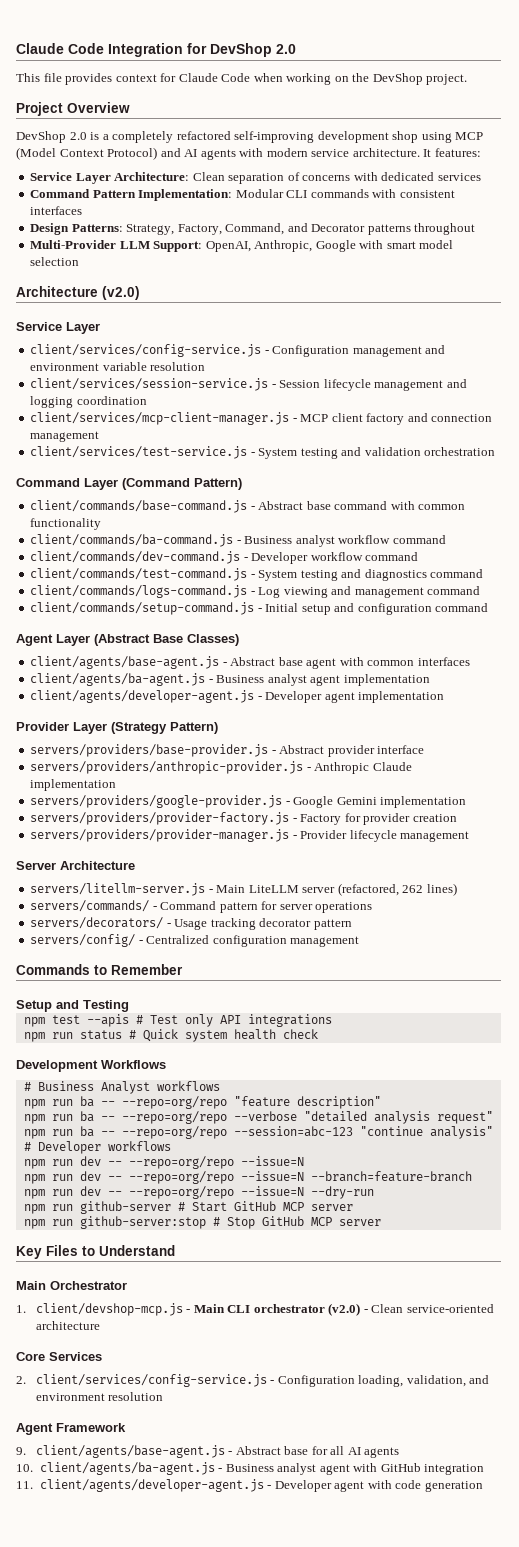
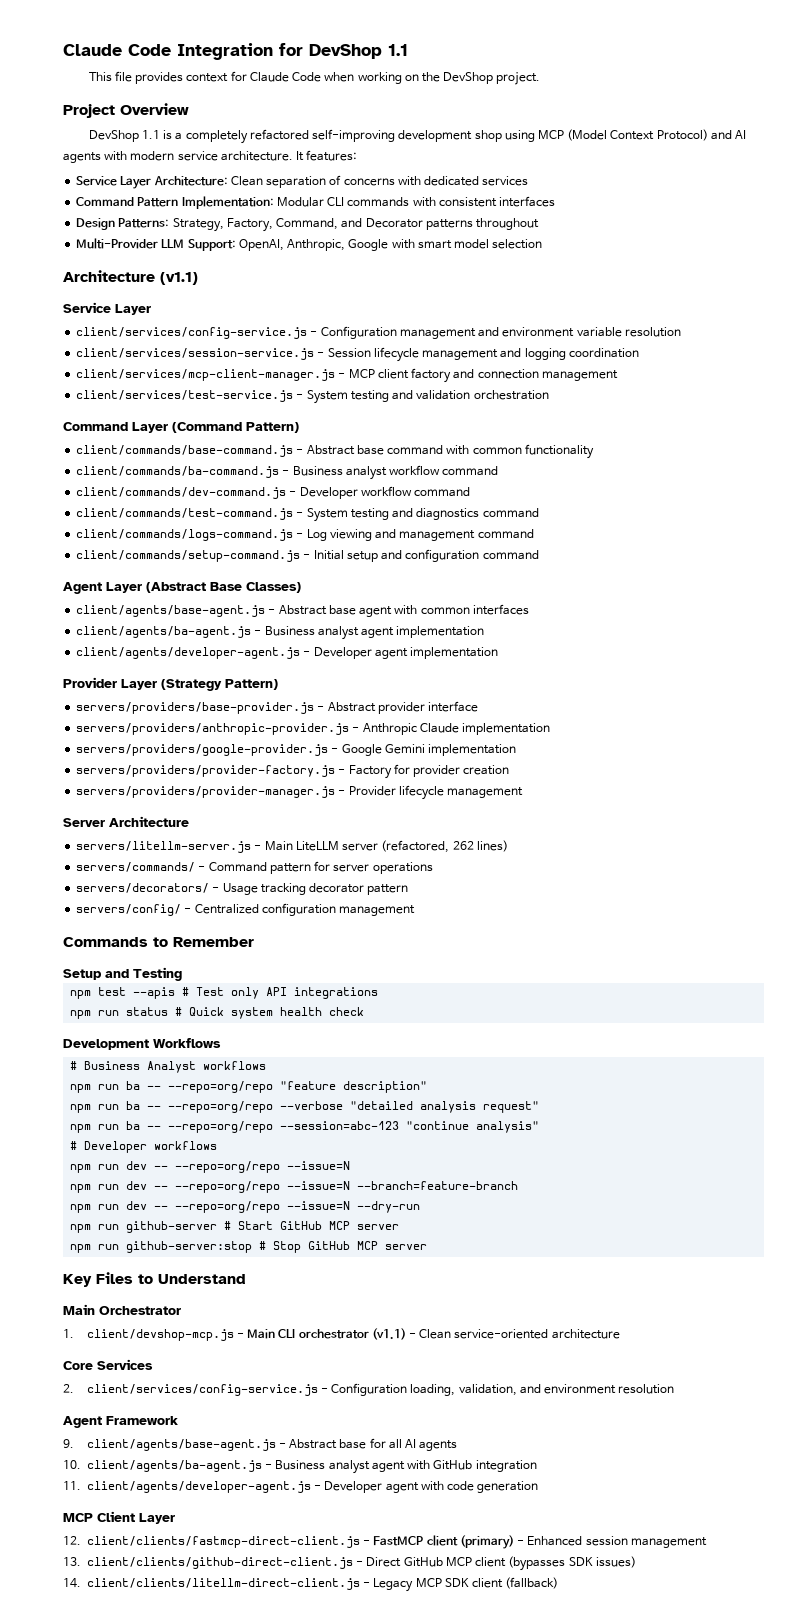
[276,44,296,54] 2.0 -> [388,44,408,56] 1.1
[69,132,87,140] 2.0 -> [141,130,160,139] 1.1
[102,286,140,300] (v2.0) -> [160,272,198,285] (v1.1)
[328,1303,361,1316] (v2.0) -> [371,1328,406,1340] (v1.1)
(483, 1486) none -> [63,1511,175,1524] [63,1535,707,1549] [63,1556,636,1571] [63,1577,559,1592] // MCP Client Layer // 12. client/clients/fastmcp-direct-client.js - FastMCP client (primary) - Enhanced session management // 13. client/clients/github-direct-client.js - Direct GitHub MCP client (bypasses SDK issues) // 14. client/clients/litellm-direct-client.js - Legacy MCP SDK client (fallback)

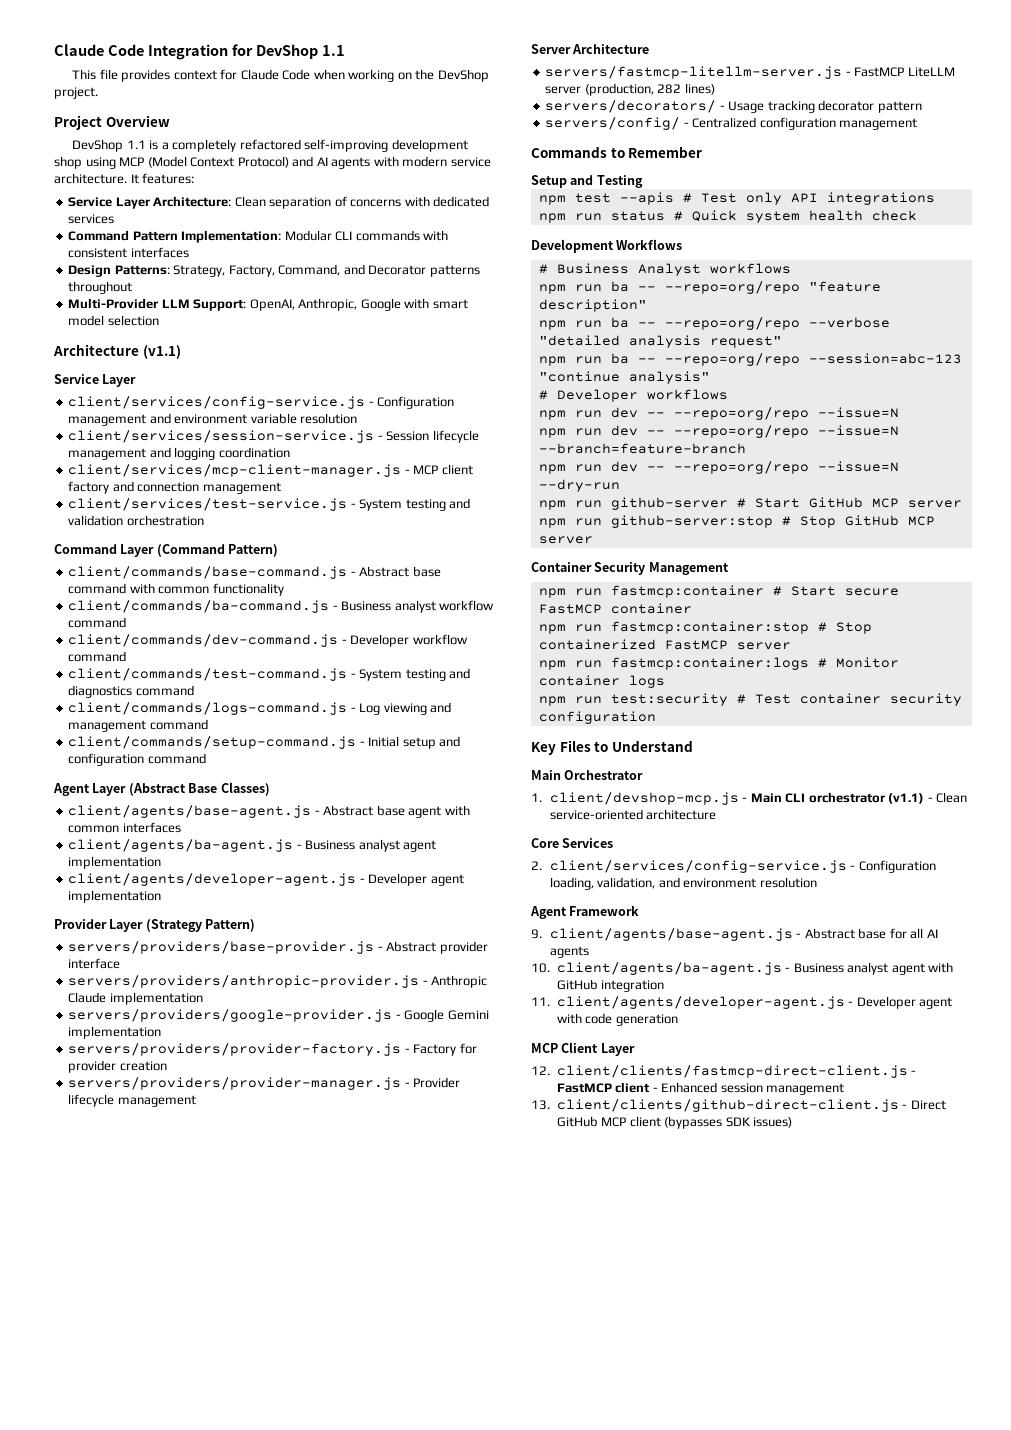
[76,840,508,853] [76,861,433,874] servers/litellm-server.js - Main LiteLLM server (refactored, 262 lines) // servers/commands/ - Command pattern for server operations -> [545,66,955,79] [545,83,715,96] servers/fastmcp-litellm-server.js - FastMCP LiteLLM server (production, 282 lines)
(428, 1247) none -> [531,562,729,575] [538,585,899,598] [538,603,692,614] [538,621,872,634] [538,639,791,650] [538,657,899,670] [538,675,665,688] [538,693,962,706] [538,711,656,724] // Container Security Management // npm run fastmcp:container # Start secure FastMCP container // npm run fastmcp:container:stop # Stop containerized FastMCP server // npm run fastmcp:container:logs # Monitor container logs // npm run test:security # Test container security configuration
[459,1535,514,1549] (primary) -> (651, 1087) none
[63,1577,559,1592] // 14. client/clients/litellm-direct-client.js - Legacy MCP SDK client (fallback) -> (793, 1122) none

